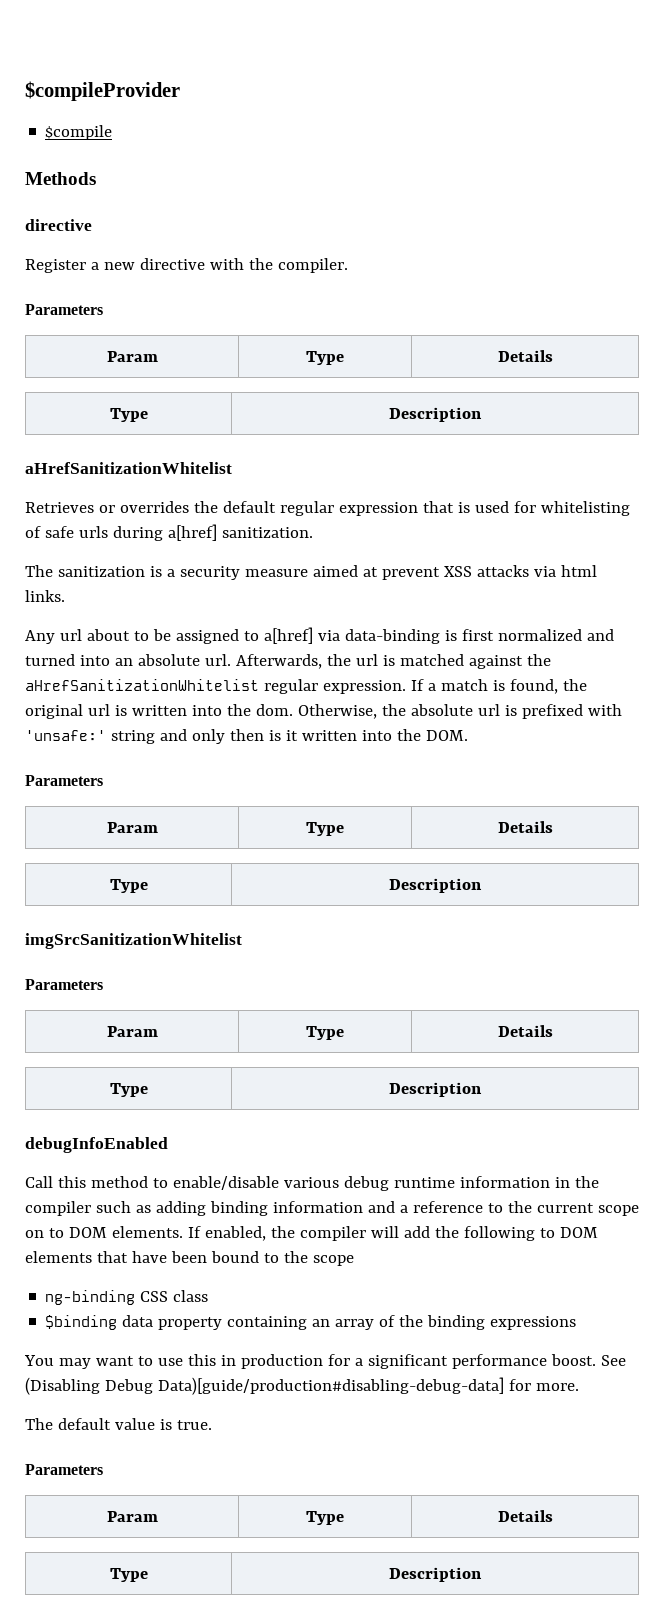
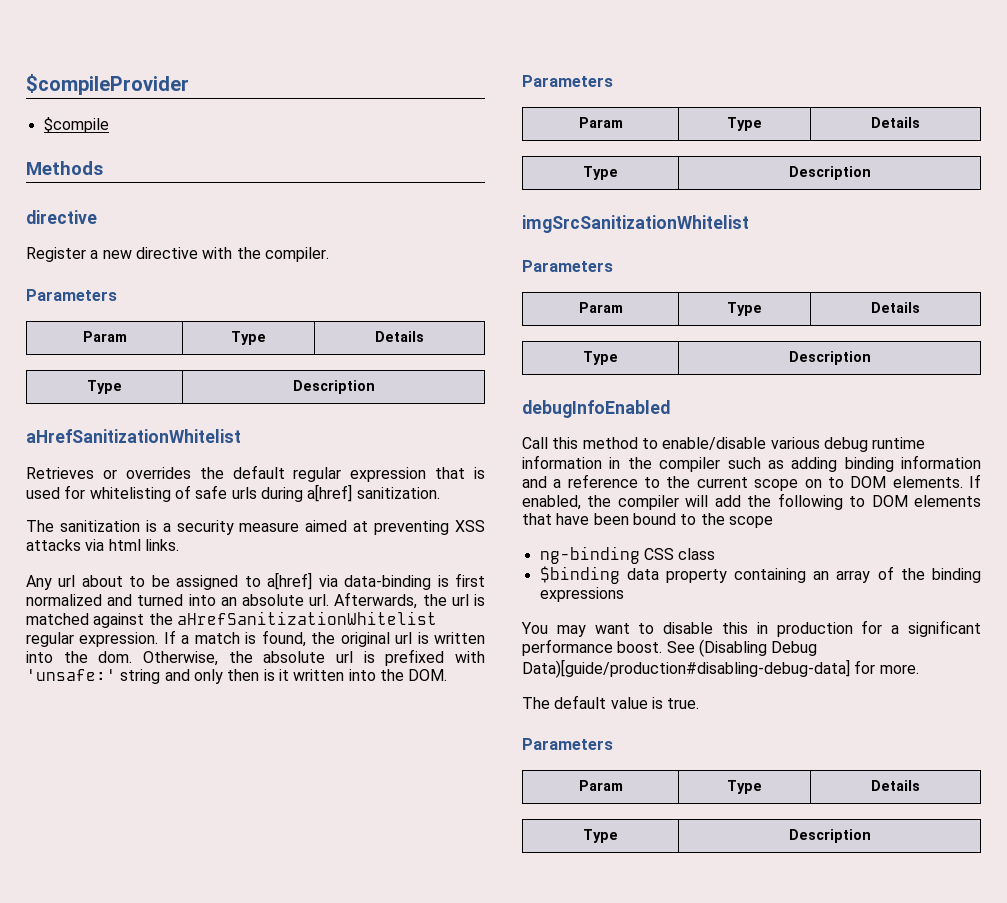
[381,567,440,580] prevent -> [374,520,450,535] preventing
[157,1358,183,1366] use -> [663,622,714,634] disable

